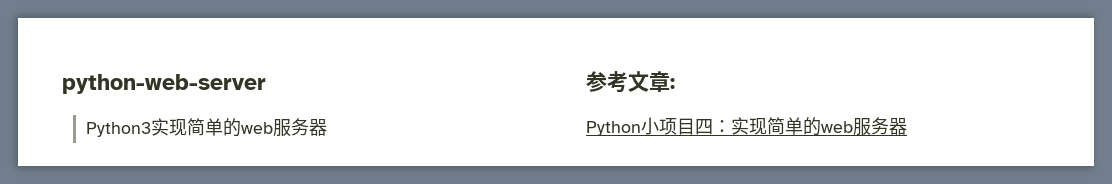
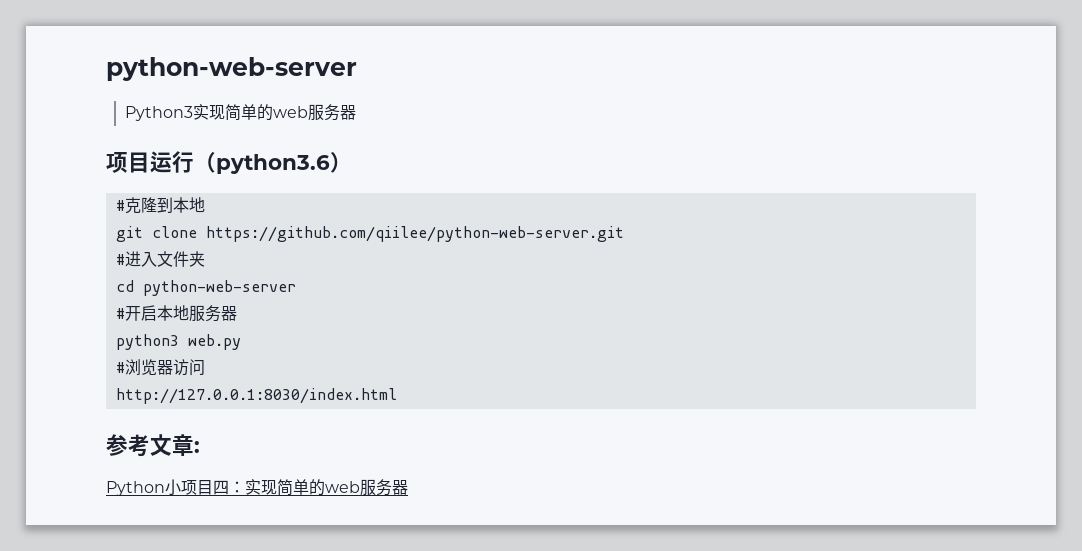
(327, 127) none -> [106,151,352,174] [115,197,205,214] [115,226,624,242] [115,251,205,267] [115,280,296,296] [115,305,237,322] [115,334,241,350] [115,359,205,376] [115,388,397,404] // 项目运行（python3.6） // #克隆到本地 // git clone https://github.com/qiilee/python-web-server.git // #进入文件夹 // cd python-web-server // #开启本地服务器 // python3 web.py // #浏览器访问 // http://127.0.0.1:8030/index.html

